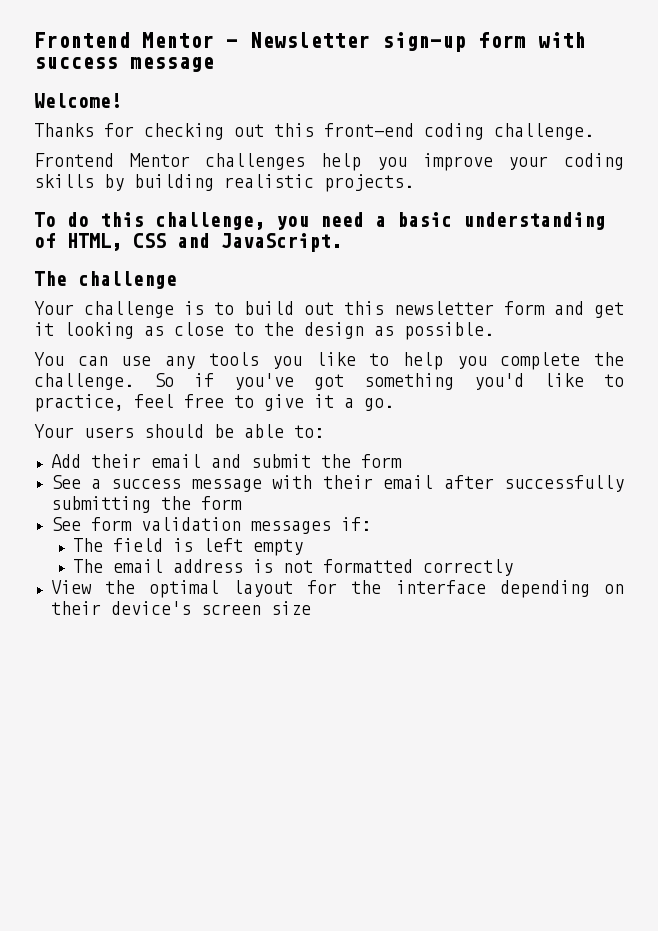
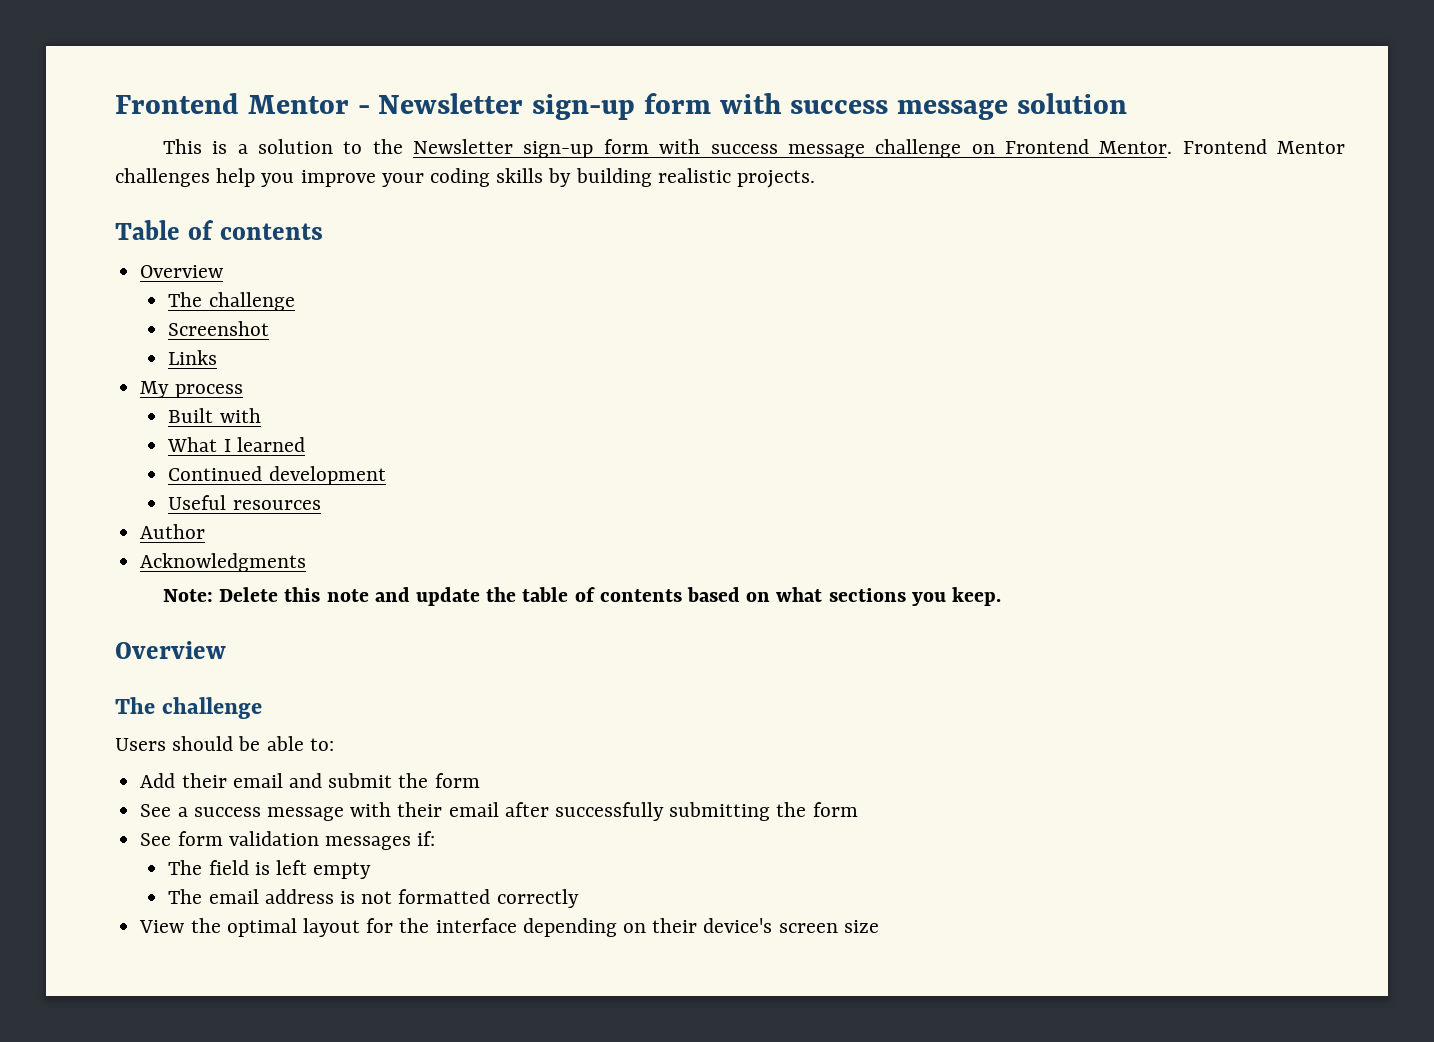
[34,93,122,108] [34,123,594,140] // Welcome! // Thanks for checking out this front-end coding challenge. // -> [1016,93,1127,114] [162,139,1173,158] solution // This is a solution to the Newsletter sign-up form with success message challenge on Frontend Mentor.
[34,212,606,230] [34,233,342,252] [34,271,177,289] [34,301,624,318] [34,322,494,340] [34,352,624,370] [34,373,624,390] [34,394,394,412] [34,424,134,438] To do this challenge, you need a basic understanding of HTML, CSS and JavaScript. // The challenge // Your challenge is to build out this newsletter form and get it looking as close to the design as possible. // You can use any tools you like to help you complete the challenge. So if you've got something you'd like to practice, feel free to give it a go. // Your users -> [115,220,323,240] [140,265,224,278] [168,292,295,311] [168,321,270,336] [168,350,218,365] [140,381,243,398] [168,408,261,423] [167,437,305,452] [168,466,386,485] [168,495,321,510] [140,524,206,539] [140,553,307,572] [162,587,1002,606] [115,641,226,659] [115,697,263,719] [115,738,166,751] Table of contents // Overview // The challenge // Screenshot // Links // My process // Built with // What I learned // Continued development // Useful resources // Author // Acknowledgments // Note: Delete this note and update the table of contents based on what sections you keep. // Overview // The challenge // Users

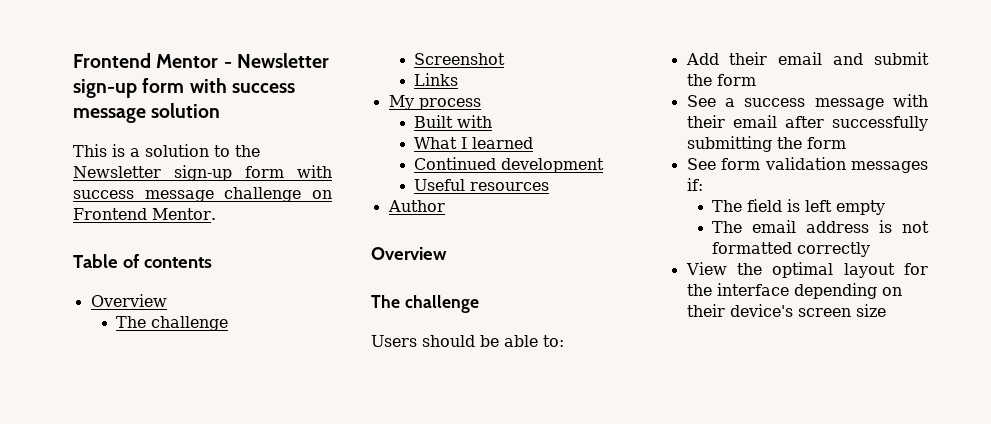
[1182,139,1345,154] [115,168,816,188] Frontend Mentor challenges help you improve your coding skills by building realistic projects. -> (216, 214) none
[140,553,307,572] [162,587,1002,606] // Acknowledgments // Note: Delete this note and update the table of contents based on what sections you keep. -> (445, 206) none

